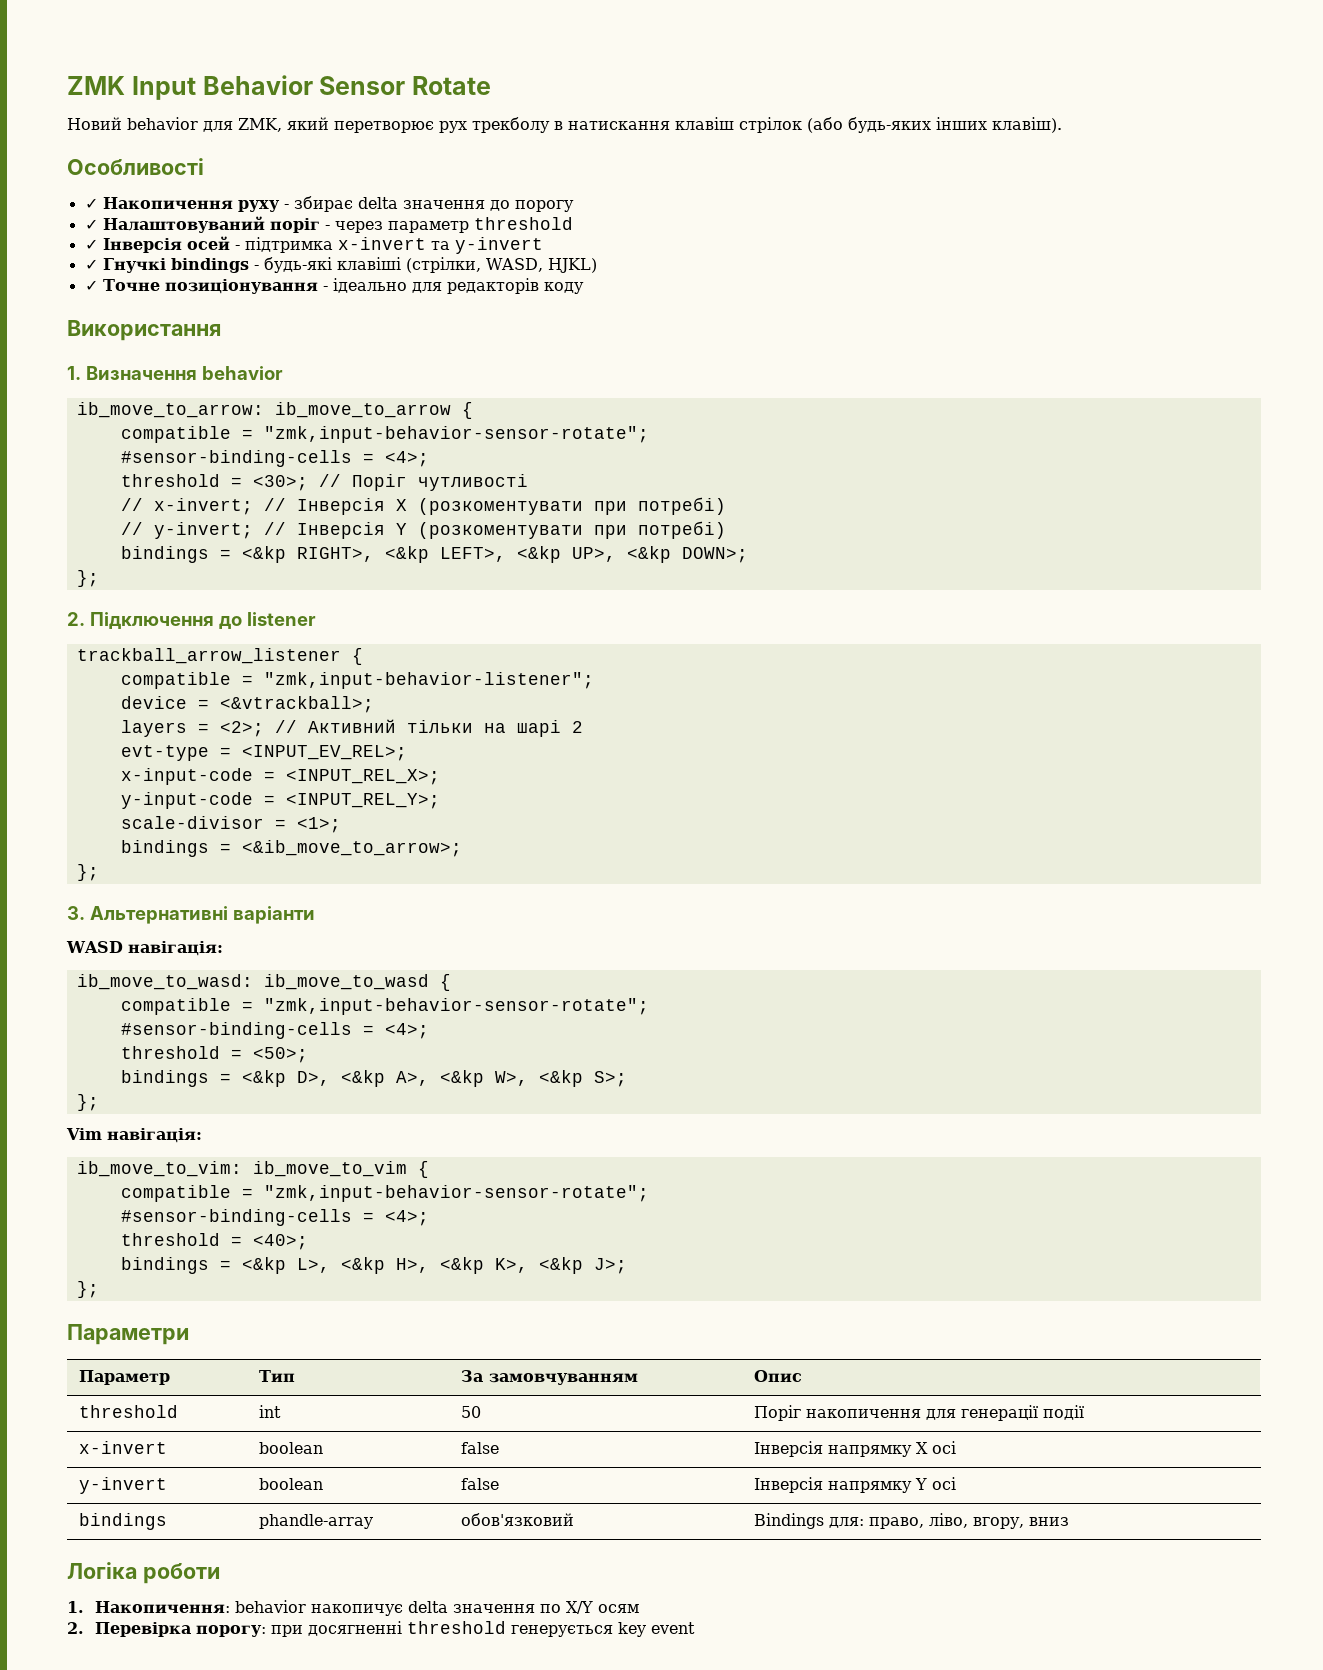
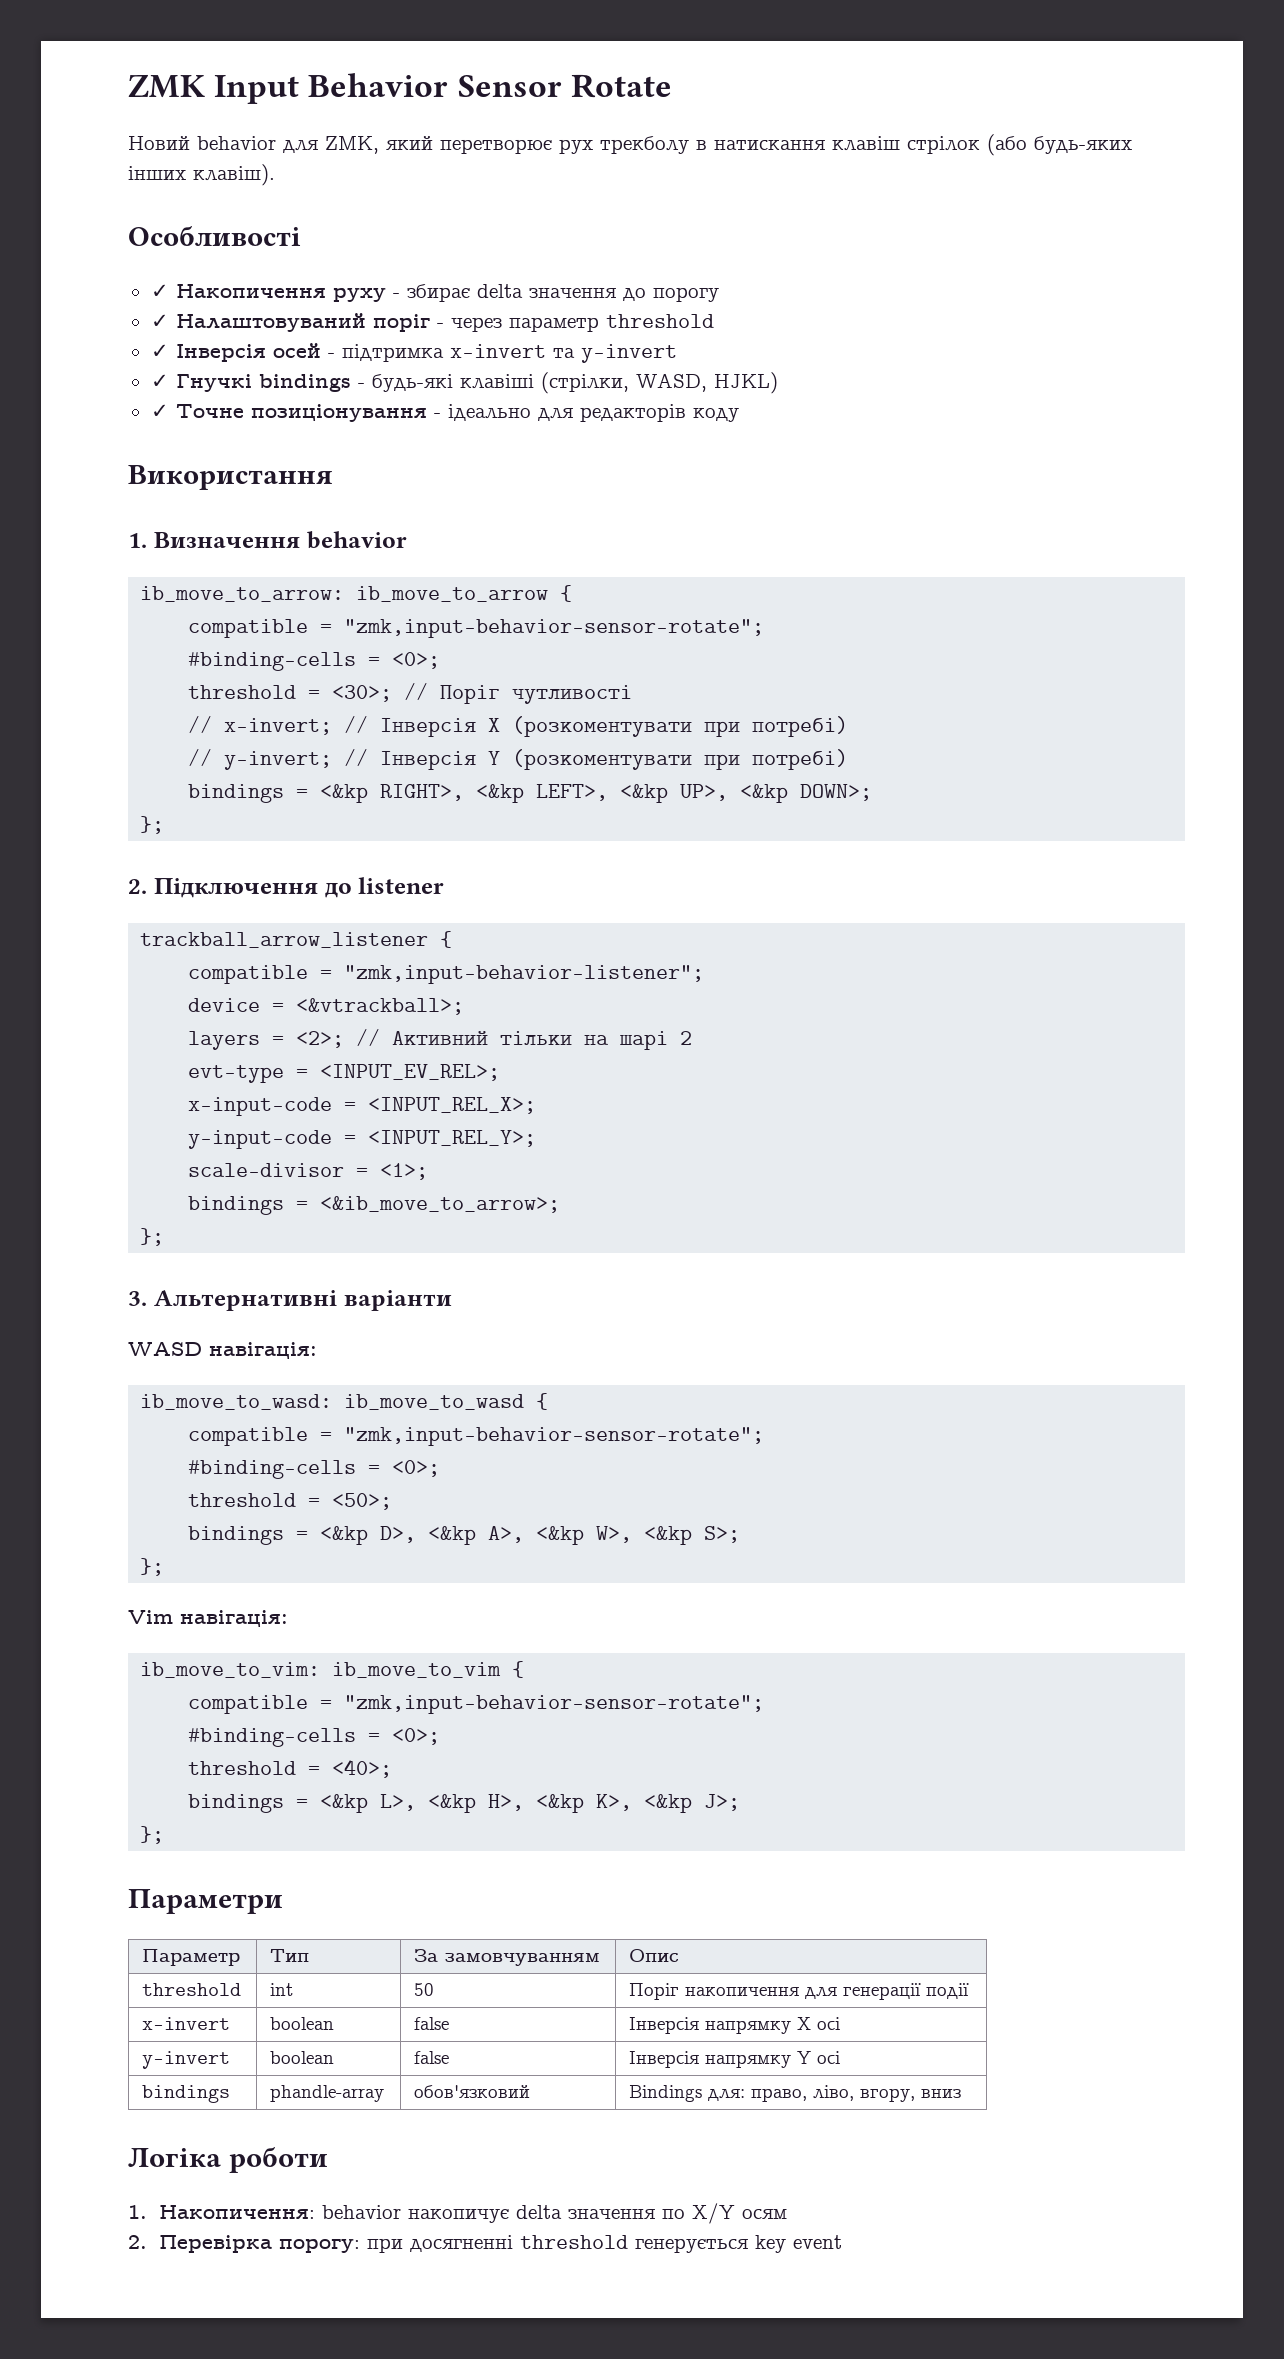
[120,450,429,467] #sensor-binding-cells = <4>; -> [188,652,441,671] #binding-cells = <0>;
[120,1022,429,1039] #sensor-binding-cells = <4>; -> [188,1460,441,1479] #binding-cells = <0>;
[120,1209,429,1226] #sensor-binding-cells = <4>; -> [188,1728,441,1747] #binding-cells = <0>;

